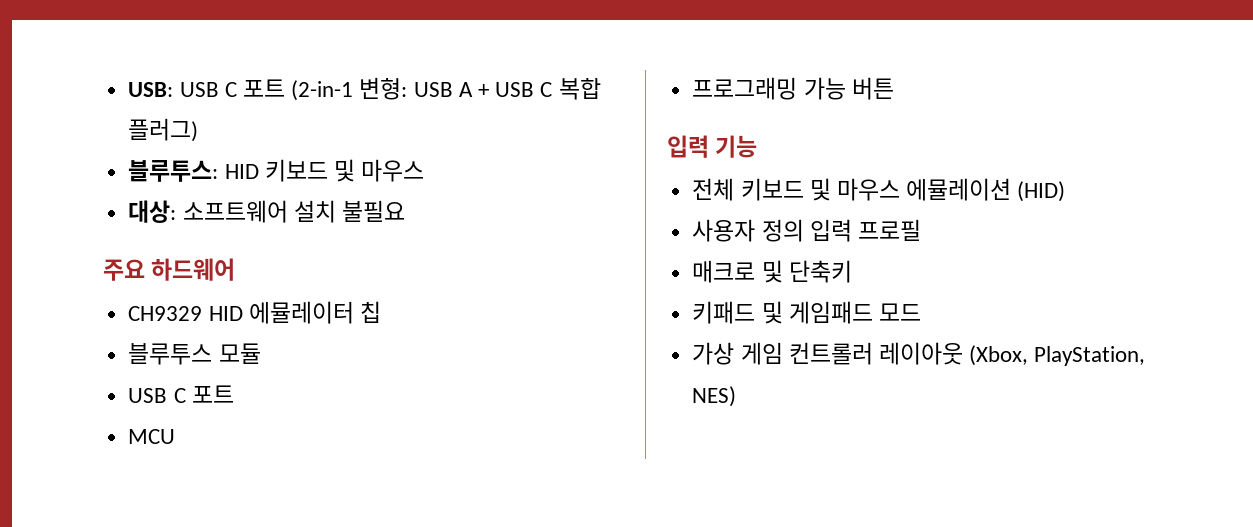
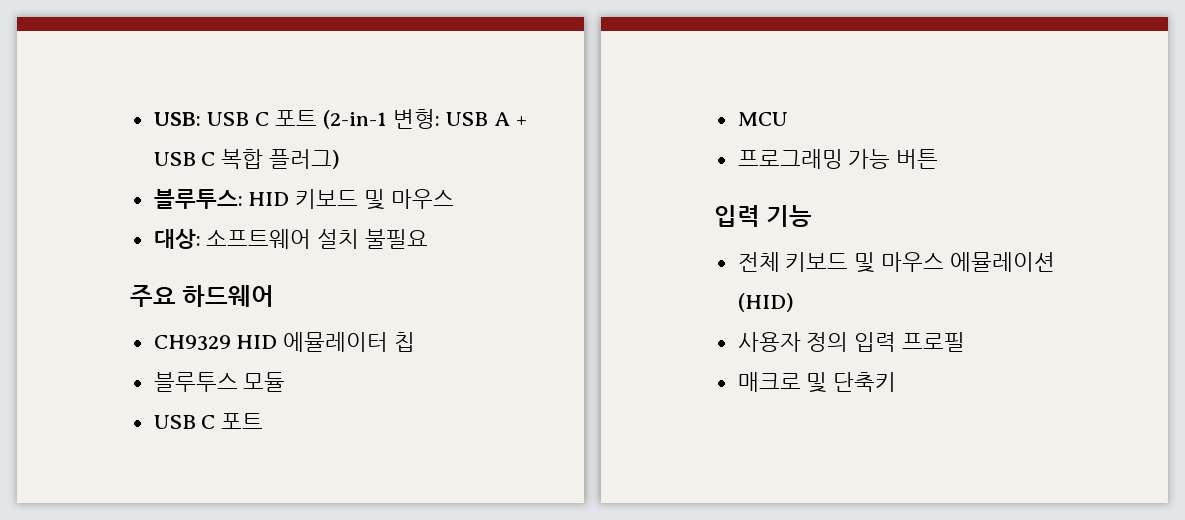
[692,301,921,324] [692,342,1146,366] [692,386,737,407] // 키패드 및 게임패드 모드 // 가상 게임 컨트롤러 레이아웃 (Xbox, PlayStation, NES) -> (897, 382) none

